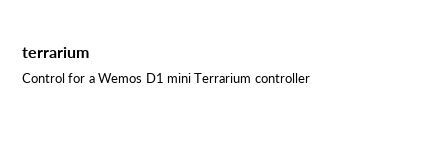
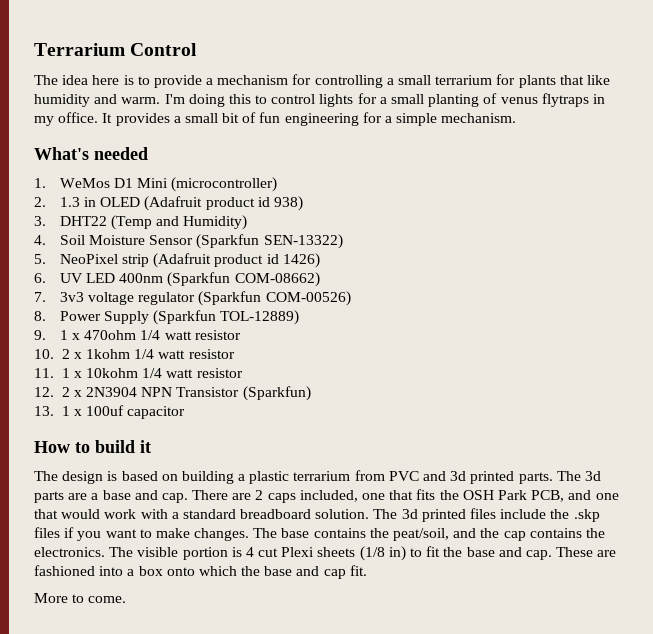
[22,47,89,58] [22,73,310,83] terrarium // Control for a Wemos D1 mini Terrarium controller -> [34,43,198,56] [34,74,610,88] [34,93,605,107] [34,112,517,126] [34,147,148,160] [34,177,278,192] [34,196,303,211] [34,215,248,230] [34,234,343,249] [34,253,320,268] [34,272,320,287] [34,291,351,306] [34,310,300,325] [34,330,241,340] [34,349,235,359] [34,368,243,378] [34,386,311,401] [34,405,186,419] [34,440,151,453] [34,470,601,484] [34,489,619,503] [34,508,600,522] [34,527,605,541] [34,546,617,561] [34,565,367,579] [34,593,127,603] Terrarium Control // The idea here is to provide a mechanism for controlling a small terrarium for plants that like humidity and warm. I'm doing this to control lights for a small planting of venus flytraps in my office. It provides a small bit of fun engineering for a simple mechanism. // What's needed // 1. WeMos D1 Mini (microcontroller) // 2. 1.3 in OLED (Adafruit product id 938) // 3. DHT22 (Temp and Humidity) // 4. Soil Moisture Sensor (Sparkfun SEN-13322) // 5. NeoPixel strip (Adafruit product id 1426) // 6. UV LED 400nm (Sparkfun COM-08662) // 7. 3v3 voltage regulator (Sparkfun COM-00526) // 8. Power Supply (Sparkfun TOL-12889) // 9. 1 x 470ohm 1/4 watt resistor // 10. 2 x 1kohm 1/4 watt resistor // 11. 1 x 10kohm 1/4 watt resistor // 12. 2 x 2N3904 NPN Transistor (Sparkfun) // 13. 1 x 100uf capacitor // How to build it // The design is based on building a plastic terrarium from PVC and 3d printed parts. The 3d parts are a base and cap. There are 2 caps included, one that fits the OSH Park PCB, and one that would work with a standard breadboard solution. The 3d printed files include the .skp files if you want to make changes. The base contains the peat/soil, and the cap contains the electronics. The visible portion is 4 cut Plexi sheets (1/8 in) to fit the base and cap. These are fashioned into a box onto which the base and cap fit. // More to come.

